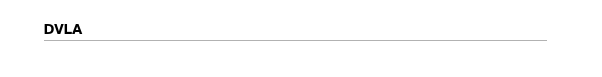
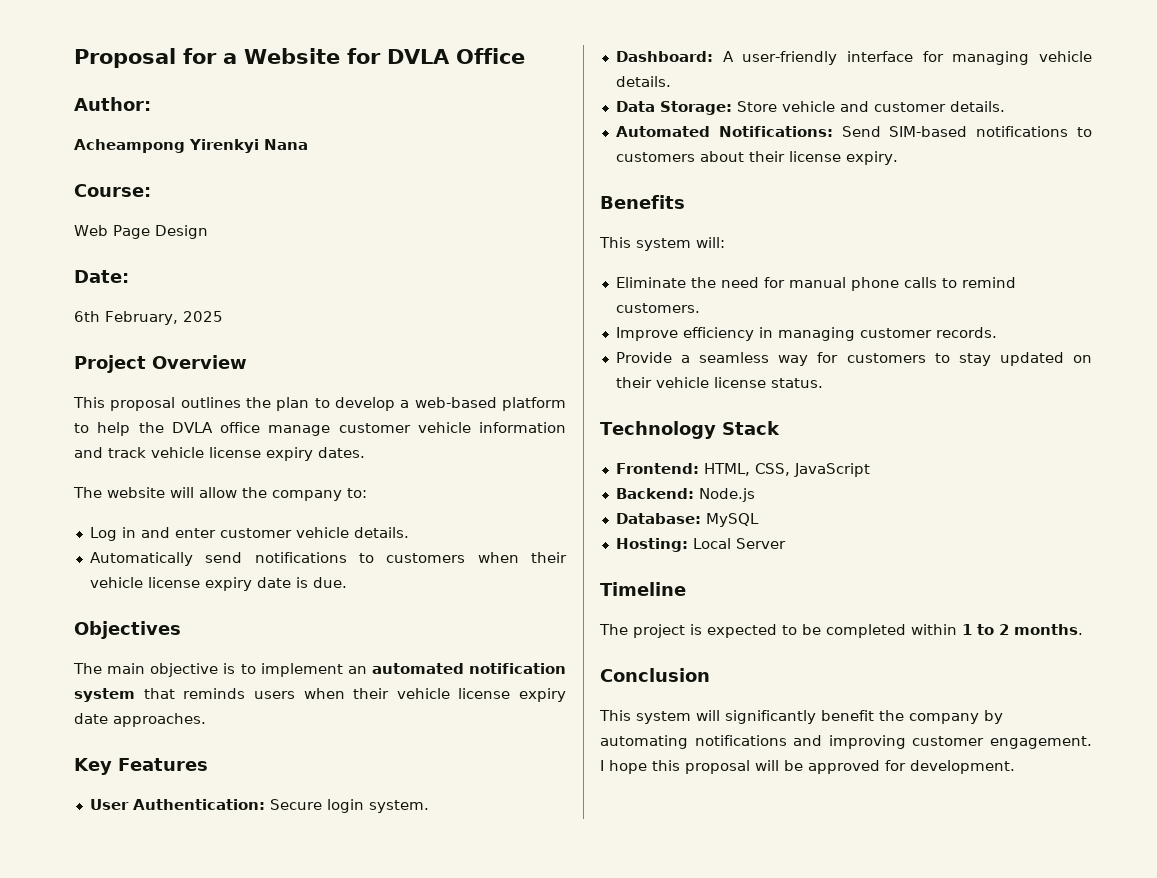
[44,24,83,34] DVLA -> [74,48,525,68] [74,97,151,111] [74,139,308,153] [74,184,151,197] [74,225,208,239] [74,270,129,283] [74,311,223,325] [74,355,247,373] [73,397,566,411] [74,422,566,436] [74,447,365,461] [73,487,367,501] [89,527,409,541] [89,552,568,566] [89,577,347,591] [74,621,181,639] [73,663,566,677] [74,688,566,702] [74,713,206,727] [74,758,208,775] [89,799,429,813] [615,51,1092,65] [615,76,671,87] [615,101,1005,115] [615,126,1092,137] [615,151,898,165] [600,195,685,209] [599,237,725,251] [615,277,1016,291] [615,303,700,313] [615,327,997,341] [615,352,1092,366] [615,377,823,388] [600,421,780,439] [615,463,870,477] [615,488,755,502] [615,513,759,527] [615,538,786,552] [600,582,686,596] [599,624,1083,638] [600,668,710,682] [599,710,1003,724] [600,735,1092,749] [600,760,1015,774] Proposal for a Website for DVLA Office // Author: // Acheampong Yirenkyi Nana // Course: // Web Page Design // Date: // 6th February, 2025 // Project Overview // This proposal outlines the plan to develop a web-based platform to help the DVLA office manage customer vehicle information and track vehicle license expiry dates. // The website will allow the company to: // Log in and enter customer vehicle details. // Automatically send notifications to customers when their vehicle license expiry date is due. // Objectives // The main objective is to implement an automated notification system that reminds users when their vehicle license expiry date approaches. // Key Features // User Authentication: Secure login system. // Dashboard: A user-friendly interface for managing vehicle details. // Data Storage: Store vehicle and customer details. // Automated Notifications: Send SIM-based notifications to customers about their license expiry. // Benefits // This system will: // Eliminate the need for manual phone calls to remind customers. // Improve efficiency in managing customer records. // Provide a seamless way for customers to stay updated on their vehicle license status. // Technology Stack // Frontend: HTML, CSS, JavaScript // Backend: Node.js // Database: MySQL // Hosting: Local Server // Timeline // The project is expected to be completed within 1 to 2 months. // Conclusion // This system will significantly benefit the company by automating notifications and improving customer engagement. I hope this proposal will be approved for development.

